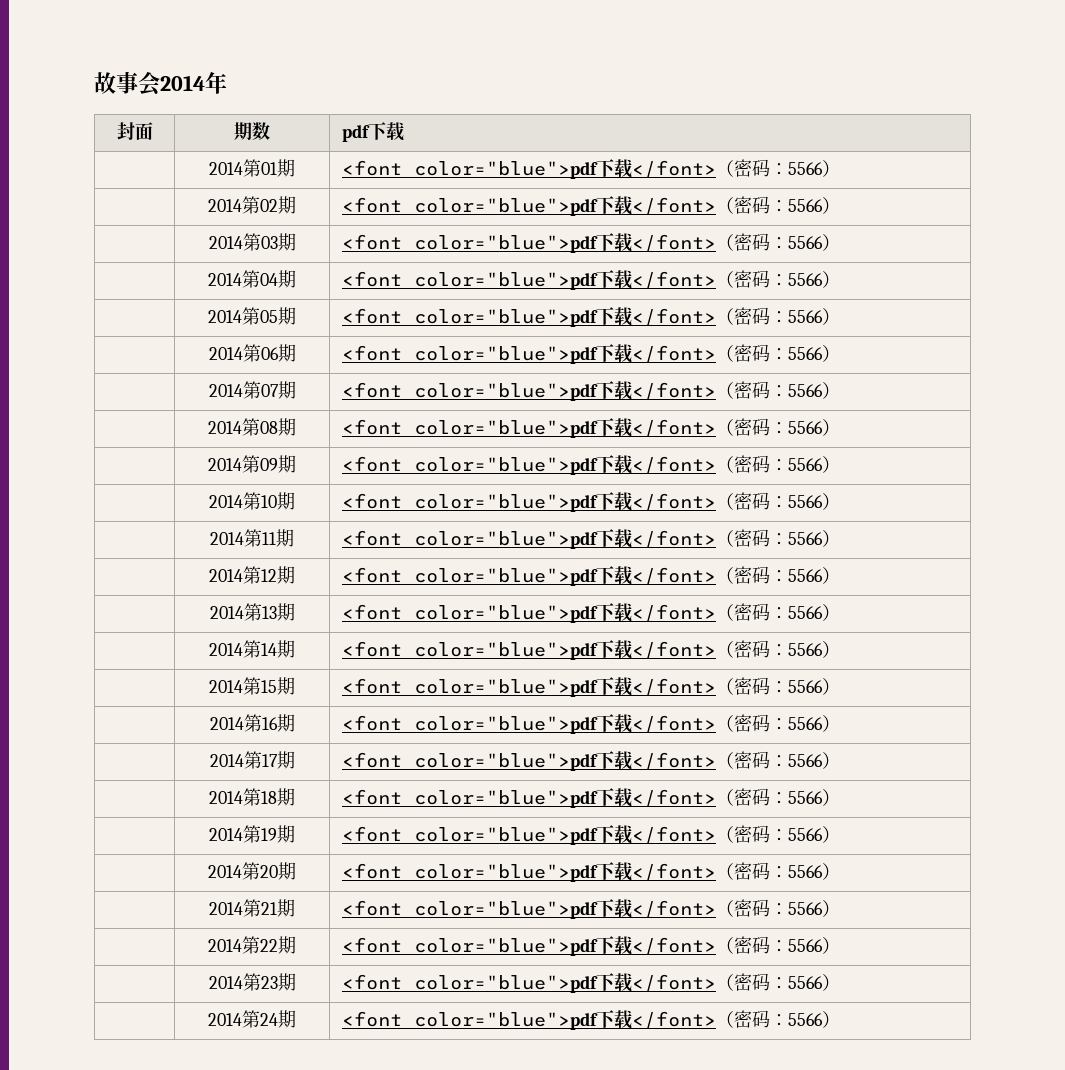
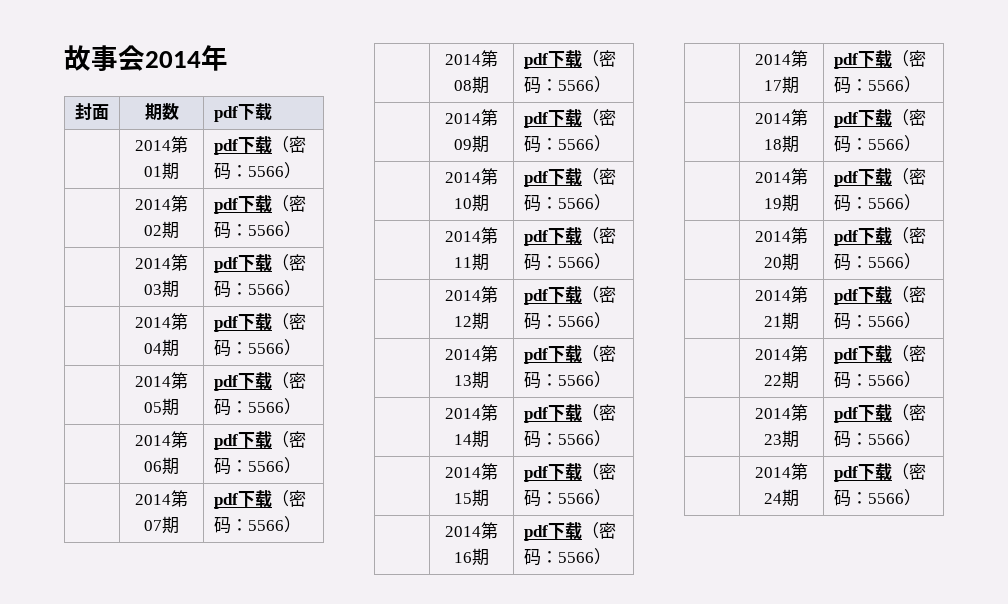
[342,159,717,179] <font color="blue">pdf下载</font> -> [213,136,272,155] pdf下载
[342,196,717,216] <font color="blue">pdf下载</font> -> [213,195,272,214] pdf下载
[342,233,717,253] <font color="blue">pdf下载</font> -> [213,254,272,273] pdf下载
[342,270,717,290] <font color="blue">pdf下载</font> -> [213,313,272,332] pdf下载
[342,307,717,327] <font color="blue">pdf下载</font> -> [213,372,272,391] pdf下载
[342,344,717,364] <font color="blue">pdf下载</font> -> [213,431,272,450] pdf下载
[342,381,717,401] <font color="blue">pdf下载</font> -> [213,490,272,509] pdf下载
[342,418,717,438] <font color="blue">pdf下载</font> -> [523,50,582,69] pdf下载
[342,455,717,475] <font color="blue">pdf下载</font> -> [523,109,582,128] pdf下载
[342,492,717,512] <font color="blue">pdf下载</font> -> [523,168,582,187] pdf下载
[342,529,717,549] <font color="blue">pdf下载</font> -> [523,227,582,246] pdf下载
[342,566,717,586] <font color="blue">pdf下载</font> -> [523,286,582,305] pdf下载
[342,603,717,623] <font color="blue">pdf下载</font> -> [523,345,582,364] pdf下载
[342,640,717,660] <font color="blue">pdf下载</font> -> [523,404,582,423] pdf下载
[342,677,717,697] <font color="blue">pdf下载</font> -> [523,463,582,482] pdf下载
[342,714,717,734] <font color="blue">pdf下载</font> -> [523,522,582,541] pdf下载
[342,751,717,771] <font color="blue">pdf下载</font> -> [833,50,892,69] pdf下载
[342,788,717,808] <font color="blue">pdf下载</font> -> [833,109,892,128] pdf下载
[342,825,717,845] <font color="blue">pdf下载</font> -> [833,168,892,187] pdf下载
[342,862,717,882] <font color="blue">pdf下载</font> -> [833,227,892,246] pdf下载
[342,899,717,919] <font color="blue">pdf下载</font> -> [833,286,892,305] pdf下载
[342,936,717,956] <font color="blue">pdf下载</font> -> [833,345,892,364] pdf下载
[342,973,717,993] <font color="blue">pdf下载</font> -> [833,404,892,423] pdf下载
[342,1010,717,1030] <font color="blue">pdf下载</font> -> [833,463,892,482] pdf下载

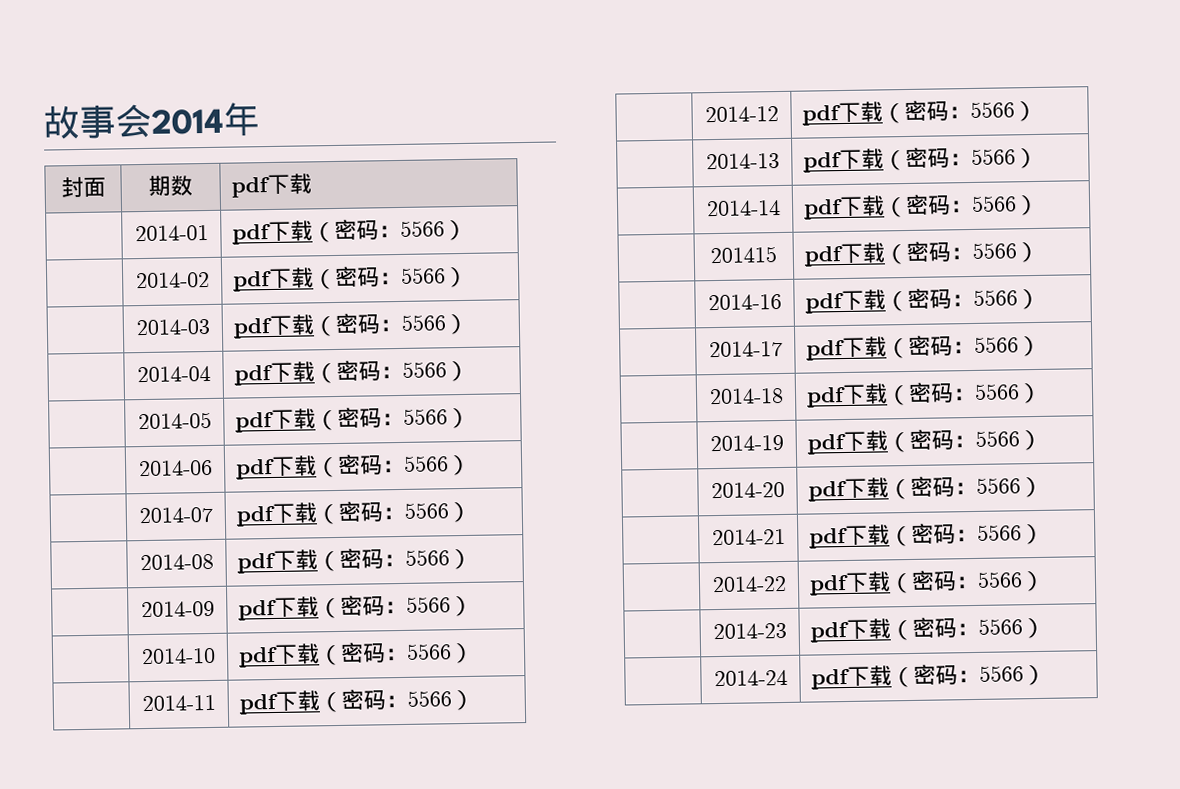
[135,136,188,153] [144,162,179,180] [213,136,306,155] [213,162,301,180] [135,195,188,212] [144,221,179,239] [213,195,306,214] [213,221,301,239] [135,254,188,271] [144,280,179,298] [213,254,306,273] [213,280,301,298] [135,313,188,330] [144,339,179,357] [213,313,306,332] [213,339,301,357] [135,372,188,389] [144,398,179,416] [213,372,306,391] [213,398,301,416] [135,431,188,448] [144,457,179,475] [213,431,306,450] [213,457,301,475] [135,490,188,507] [144,516,179,534] [213,490,306,509] [213,516,301,534] [445,50,498,67] [454,76,489,94] [523,50,616,69] [523,76,611,94] [445,109,498,126] [454,135,489,153] [523,109,616,128] [523,135,611,153] [445,168,498,185] [454,194,489,212] [523,168,616,187] [523,194,611,212] [445,227,498,244] [454,253,489,271] [523,227,616,246] [523,253,611,271] [445,286,498,303] [454,312,489,330] [523,286,616,305] [523,312,611,330] [445,345,498,362] [454,371,489,389] [523,345,616,364] [523,371,611,389] [445,404,498,421] [454,430,489,448] [523,404,616,423] [523,430,611,448] [445,463,498,480] [454,489,489,507] [523,463,616,482] [523,489,611,507] [445,522,498,539] [454,548,489,566] [523,522,616,541] [523,548,611,566] [755,50,808,67] [764,76,799,94] [833,50,926,69] [833,76,921,94] [755,109,808,126] [764,135,799,153] [833,109,926,128] [833,135,921,153] [755,168,808,185] [764,194,799,212] [833,168,926,187] [833,194,921,212] [755,227,808,244] [764,253,799,271] [833,227,926,246] [833,253,921,271] [755,286,808,303] [764,312,799,330] [833,286,926,305] [833,312,921,330] [755,345,808,362] [764,371,799,389] [833,345,926,364] [833,371,921,389] [755,404,808,421] [764,430,799,448] [833,404,926,423] [833,430,921,448] [755,463,808,480] [764,489,799,507] 2014第01期 | pdf下载（密码：5566） // | 2014第02期 | pdf下载（密码：5566） // | 2014第03期 | pdf下载（密码：5566） // | 2014第04期 | pdf下载（密码：5566） // | 2014第05期 | pdf下载（密码：5566） // | 2014第06期 | pdf下载（密码：5566） // | 2014第07期 | pdf下载（密码：5566） // | 2014第08期 | pdf下载（密码：5566） // | 2014第09期 | pdf下载（密码：5566） // | 2014第10期 | pdf下载（密码：5566） // | 2014第11期 | pdf下载（密码：5566） // | 2014第12期 | pdf下载（密码：5566） // | 2014第13期 | pdf下载（密码：5566） // | 2014第14期 | pdf下载（密码：5566） // | 2014第15期 | pdf下载（密码：5566） // | 2014第16期 | pdf下载（密码：5566） // | 2014第17期 | pdf下载（密码：5566） // | 2014第18期 | pdf下载（密码：5566） // | 2014第19期 | pdf下载（密码：5566） // | 2014第20期 | pdf下载（密码：5566） // | 2014第21期 | pdf下载（密码：5566） // | 2014第22期 | pdf下载（密码：5566） // | 2014第23期 | pdf下载（密码：5566） // | 2014第24期 -> [134,224,209,242] [232,219,468,245] [135,271,210,289] [233,266,469,292] [135,318,211,336] [233,313,470,339] [136,365,211,383] [234,360,470,386] [137,411,212,430] [235,407,471,433] [137,459,213,477] [235,454,472,480] [138,506,213,524] [236,501,472,527] [139,553,214,571] [237,548,473,574] [140,600,215,618] [238,595,474,621] [140,647,216,665] [238,642,475,668] [141,694,216,712] [239,689,475,715] [704,106,779,123] [802,100,1038,126] [705,152,780,170] [803,147,1039,173] [705,199,781,217] [803,194,1040,220] [710,246,777,264] [804,241,1040,267] [707,293,782,311] [805,288,1041,314] [708,340,783,358] [806,335,1042,361] [708,387,784,405] [806,382,1043,408] [709,434,784,452] [807,429,1043,455] [710,481,785,499] [808,476,1044,502] [711,528,786,546] [809,523,1045,549] [711,575,787,593] [809,570,1046,596] [712,622,787,640] [810,617,1046,643] [713,669,788,687] 2014-01 | pdf下载（密码：5566） // | 2014-02 | pdf下载（密码：5566） // | 2014-03 | pdf下载（密码：5566） // | 2014-04 | pdf下载（密码：5566） // | 2014-05 | pdf下载（密码：5566） // | 2014-06 | pdf下载（密码：5566） // | 2014-07 | pdf下载（密码：5566） // | 2014-08 | pdf下载（密码：5566） // | 2014-09 | pdf下载（密码：5566） // | 2014-10 | pdf下载（密码：5566） // | 2014-11 | pdf下载（密码：5566） // | 2014-12 | pdf下载（密码：5566） // | 2014-13 | pdf下载（密码：5566） // | 2014-14 | pdf下载（密码：5566） // | 201415 | pdf下载（密码：5566） // | 2014-16 | pdf下载（密码：5566） // | 2014-17 | pdf下载（密码：5566） // | 2014-18 | pdf下载（密码：5566） // | 2014-19 | pdf下载（密码：5566） // | 2014-20 | pdf下载（密码：5566） // | 2014-21 | pdf下载（密码：5566） // | 2014-22 | pdf下载（密码：5566） // | 2014-23 | pdf下载（密码：5566） // | 2014-24

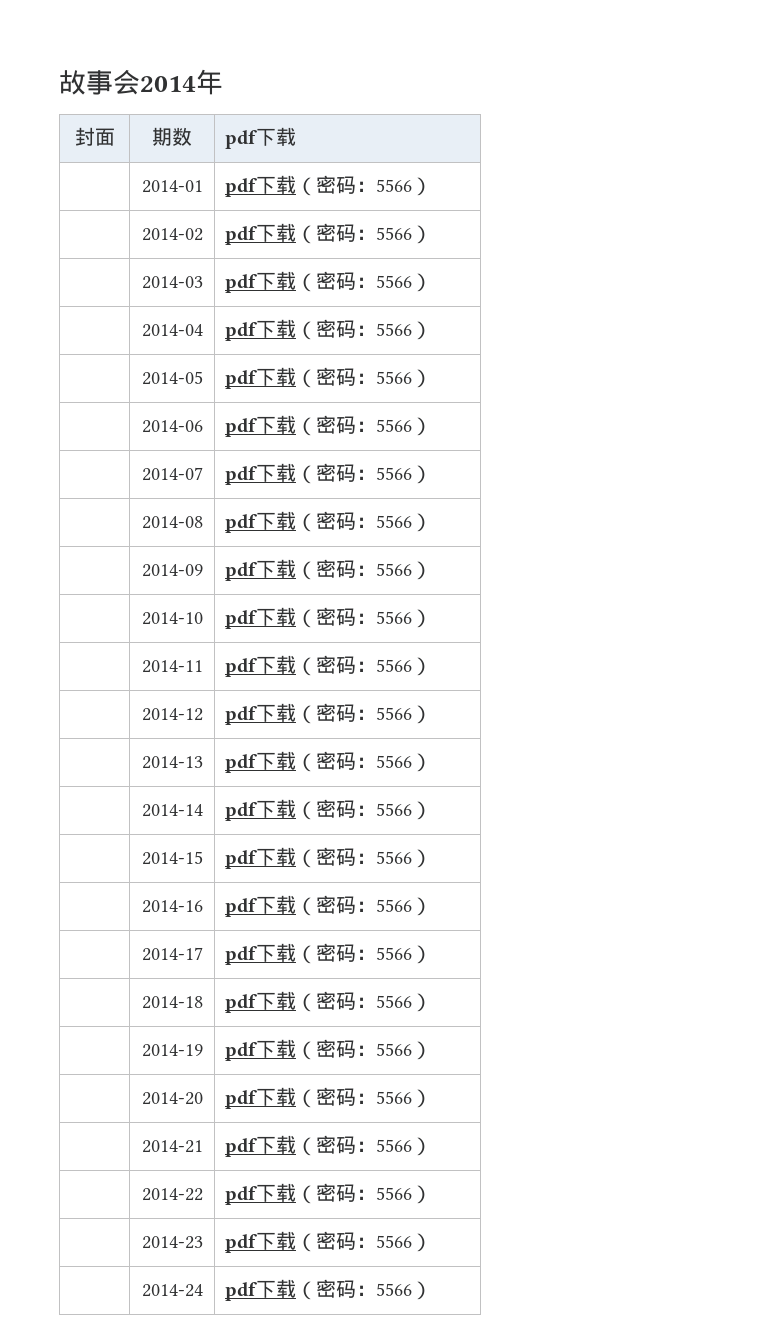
[710,246,777,264] 201415 -> [141,851,203,865] 2014-15

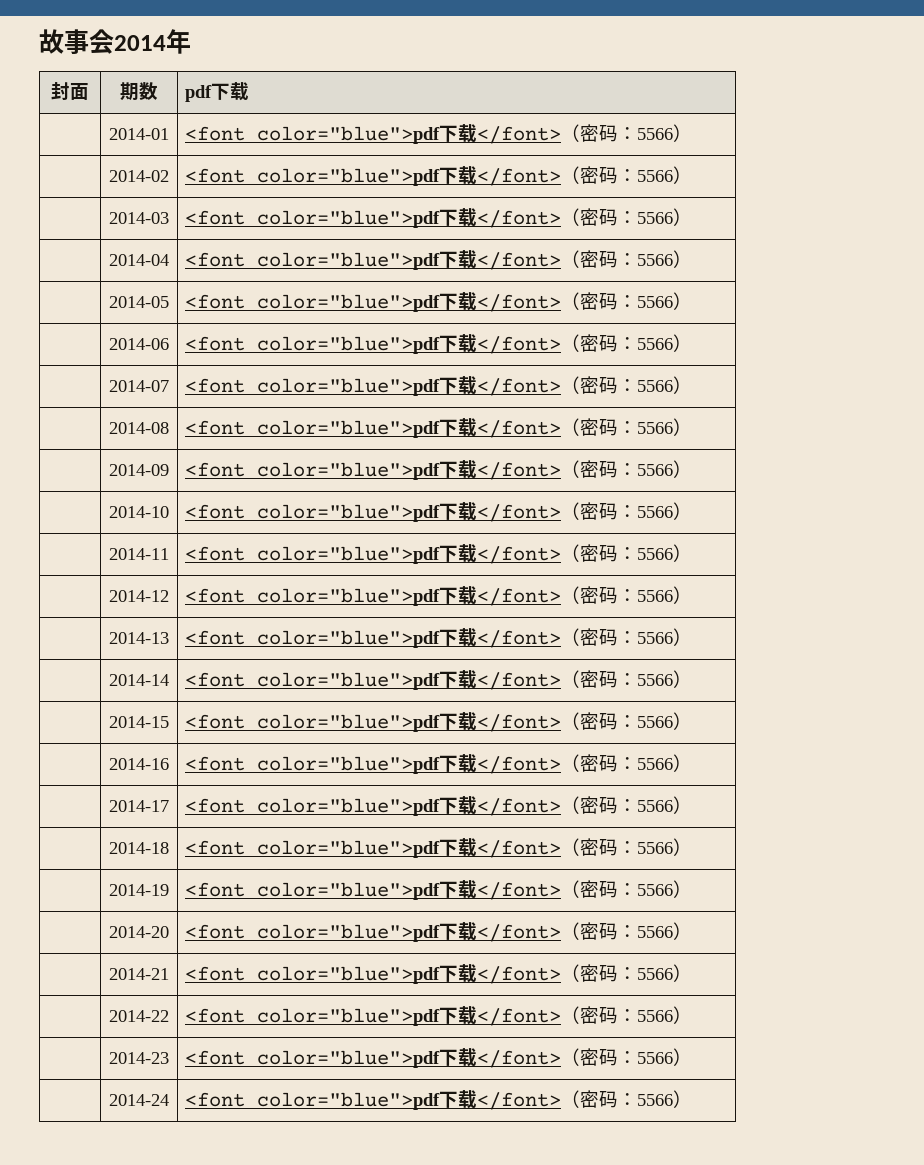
[225,175,297,197] pdf下载 -> [185,124,562,144] <font color="blue">pdf下载</font>
[225,223,297,245] pdf下载 -> [185,166,562,186] <font color="blue">pdf下载</font>
[225,271,297,293] pdf下载 -> [185,208,562,228] <font color="blue">pdf下载</font>
[225,319,297,341] pdf下载 -> [185,250,562,270] <font color="blue">pdf下载</font>
[225,367,297,389] pdf下载 -> [185,292,562,312] <font color="blue">pdf下载</font>
[225,415,297,437] pdf下载 -> [185,334,562,354] <font color="blue">pdf下载</font>
[225,463,297,485] pdf下载 -> [185,376,562,396] <font color="blue">pdf下载</font>
[225,511,297,533] pdf下载 -> [185,418,562,438] <font color="blue">pdf下载</font>
[225,559,297,581] pdf下载 -> [185,460,562,480] <font color="blue">pdf下载</font>
[225,607,297,629] pdf下载 -> [185,502,562,522] <font color="blue">pdf下载</font>
[225,655,297,677] pdf下载 -> [185,544,562,564] <font color="blue">pdf下载</font>
[225,703,297,725] pdf下载 -> [185,586,562,606] <font color="blue">pdf下载</font>
[225,751,297,773] pdf下载 -> [185,628,562,648] <font color="blue">pdf下载</font>
[225,799,297,821] pdf下载 -> [185,670,562,690] <font color="blue">pdf下载</font>
[225,847,297,869] pdf下载 -> [185,712,562,732] <font color="blue">pdf下载</font>
[225,895,297,917] pdf下载 -> [185,754,562,774] <font color="blue">pdf下载</font>
[225,943,297,965] pdf下载 -> [185,796,562,816] <font color="blue">pdf下载</font>
[225,991,297,1013] pdf下载 -> [185,838,562,858] <font color="blue">pdf下载</font>
[225,1039,297,1061] pdf下载 -> [185,880,562,900] <font color="blue">pdf下载</font>
[225,1087,297,1109] pdf下载 -> [185,922,562,942] <font color="blue">pdf下载</font>
[225,1135,297,1157] pdf下载 -> [185,964,562,984] <font color="blue">pdf下载</font>
[225,1183,297,1205] pdf下载 -> [185,1006,562,1026] <font color="blue">pdf下载</font>
[225,1231,297,1253] pdf下载 -> [185,1048,562,1068] <font color="blue">pdf下载</font>
[225,1279,297,1301] pdf下载 -> [185,1090,562,1110] <font color="blue">pdf下载</font>

